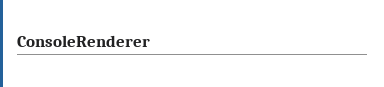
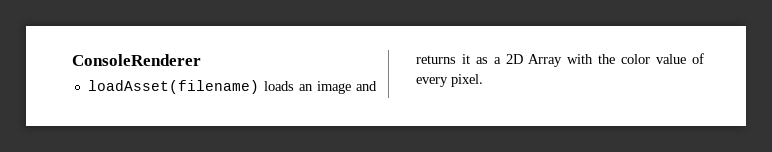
(150, 41) none -> [87,80,377,94] [415,53,704,67] [415,74,483,87] // loadAsset(filename) loads an image and returns it as a 2D Array with the color value of every pixel.

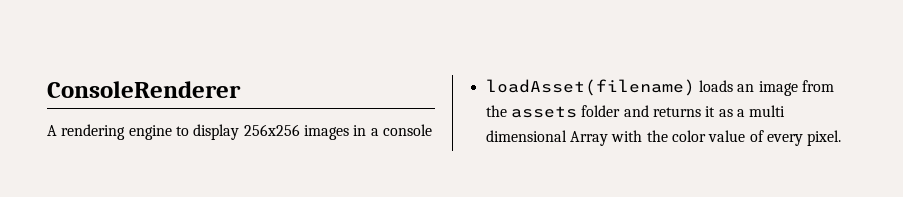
(201, 60) none -> [47,124,432,140] // A rendering engine to display 256x256 images in a console
(351, 87) none -> [801,80,834,92] [485,105,621,118] from the assets folder
[505,54,523,64] 2D -> [749,105,786,117] [485,130,567,142] multi dimensional

